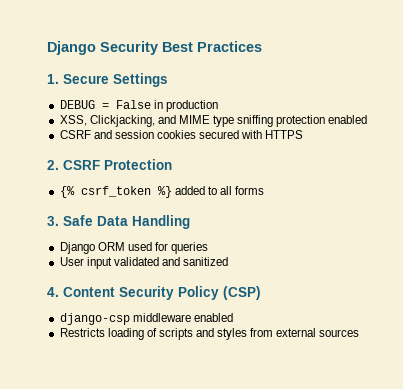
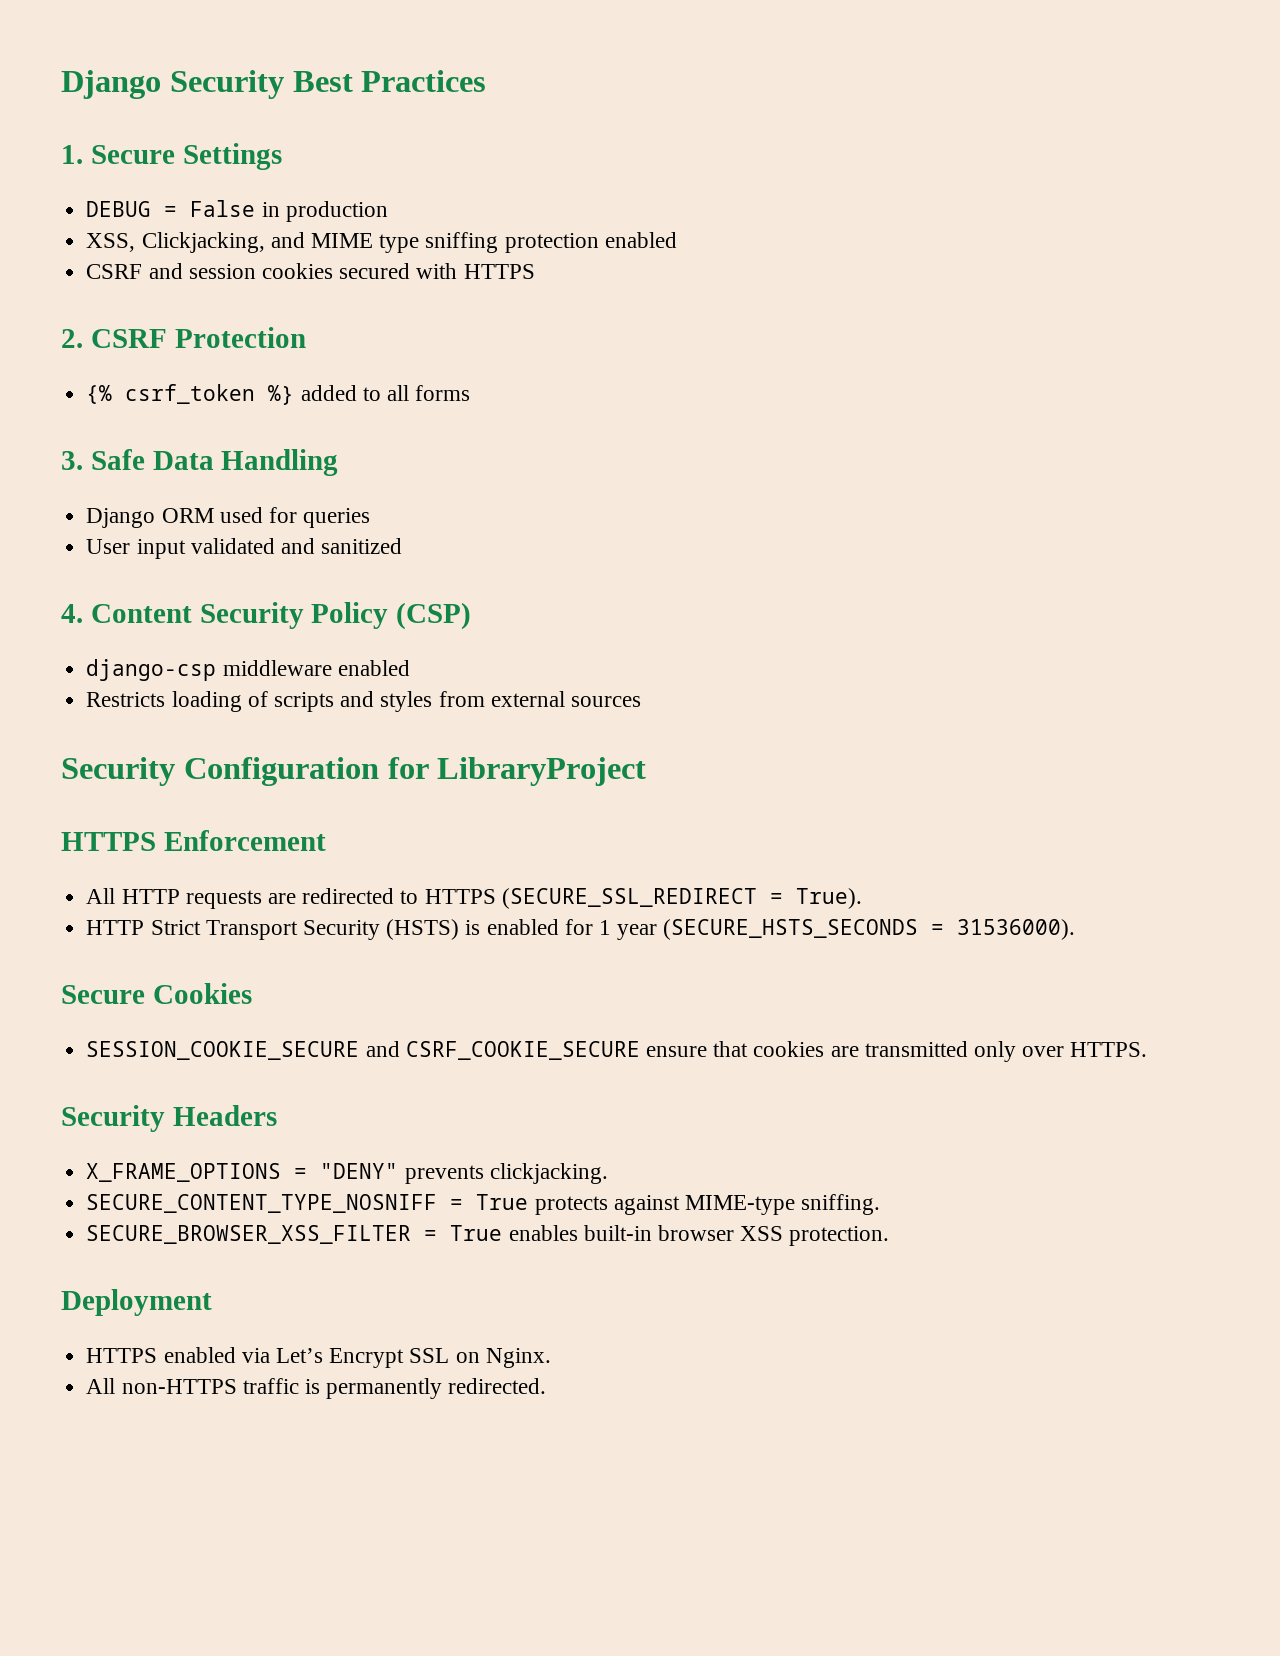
(360, 333) none -> [61,757,647,786] [61,830,326,851] [86,888,862,909] [86,919,1076,940] [61,983,252,1004] [86,1041,1148,1062] [61,1105,277,1132] [86,1163,608,1184] [86,1194,881,1215] [86,1225,890,1246] [61,1289,212,1316] [86,1347,551,1368] [86,1378,547,1399] // Security Configuration for LibraryProject // HTTPS Enforcement // All HTTP requests are redirected to HTTPS (SECURE_SSL_REDIRECT = True). // HTTP Strict Transport Security (HSTS) is enabled for 1 year (SECURE_HSTS_SECONDS = 31536000). // Secure Cookies // SESSION_COOKIE_SECURE and CSRF_COOKIE_SECURE ensure that cookies are transmitted only over HTTPS. // Security Headers // X_FRAME_OPTIONS = "DENY" prevents clickjacking. // SECURE_CONTENT_TYPE_NOSNIFF = True protects against MIME-type sniffing. // SECURE_BROWSER_XSS_FILTER = True enables built-in browser XSS protection. // Deployment // HTTPS enabled via Let’s Encrypt SSL on Nginx. // All non-HTTPS traffic is permanently redirected.

